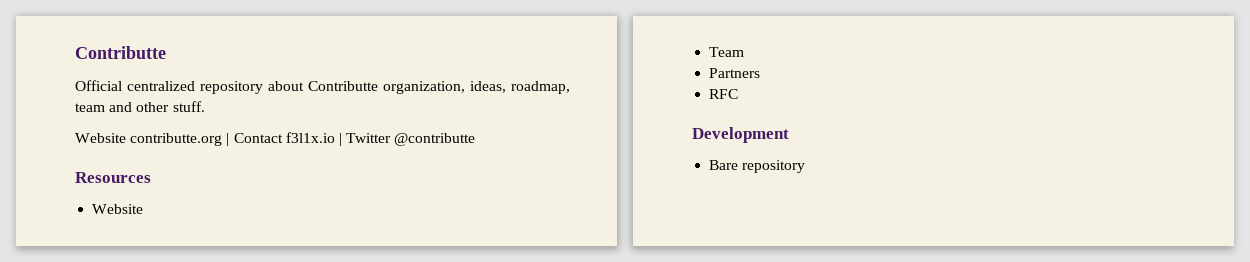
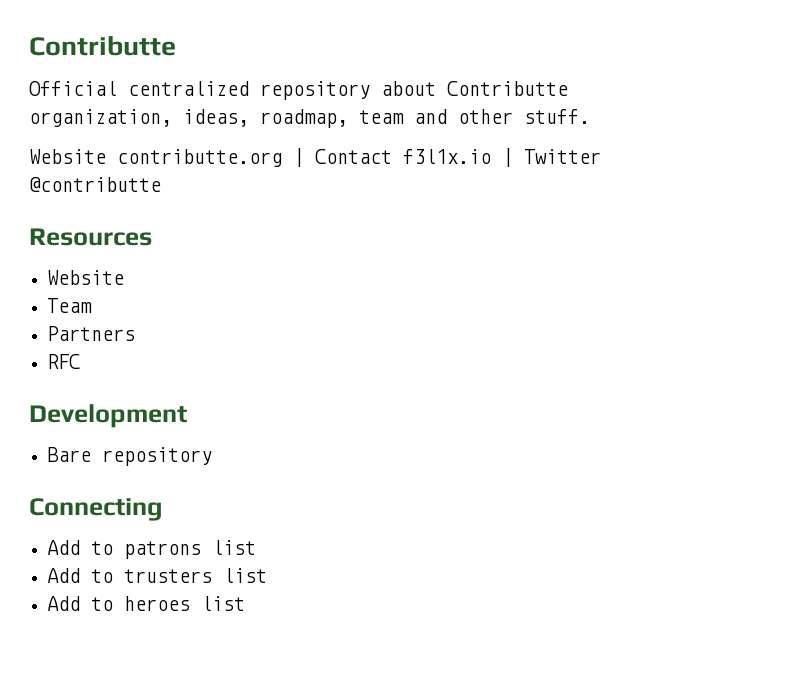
(806, 166) none -> [29,498,163,521] [47,540,257,559] [47,568,268,583] [47,596,246,611] // Connecting // Add to patrons list // Add to trusters list // Add to heroes list

